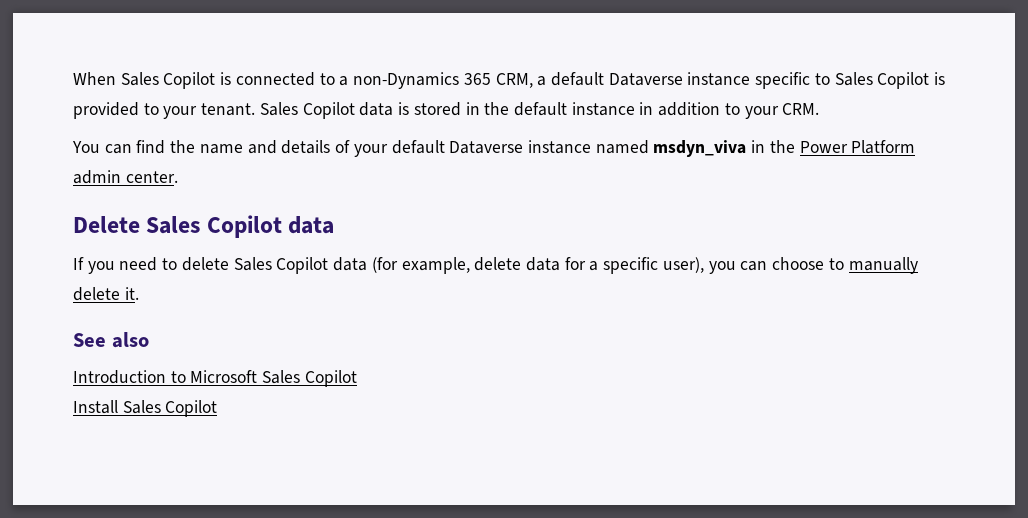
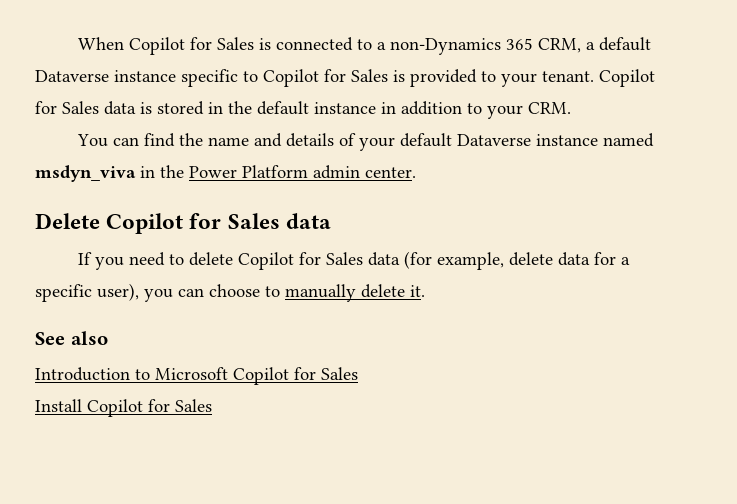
[120,72,216,89] Sales Copilot -> [129,37,255,55] Copilot for Sales
[834,72,930,89] Sales Copilot -> [263,69,388,87] Copilot for Sales
[259,102,355,119] Sales Copilot -> [599,69,655,87] [35,101,99,114] Copilot for Sales
[146,215,282,238] Sales Copilot -> [106,213,280,234] Copilot for Sales
[233,257,329,274] Sales Copilot -> [238,252,364,270] Copilot for Sales
[262,370,357,387] Sales Copilot -> [233,367,358,385] Copilot for Sales
[122,400,218,417] Sales Copilot -> [87,399,212,417] Copilot for Sales

